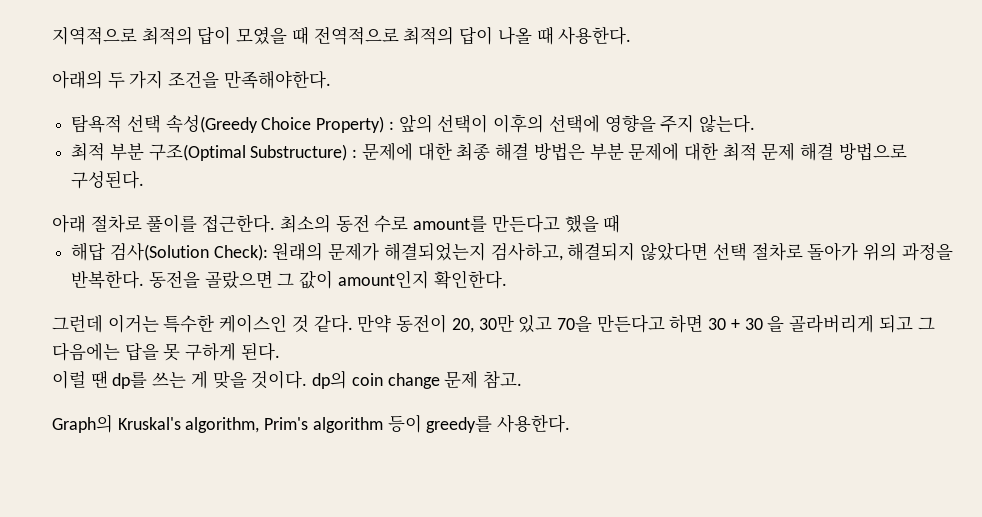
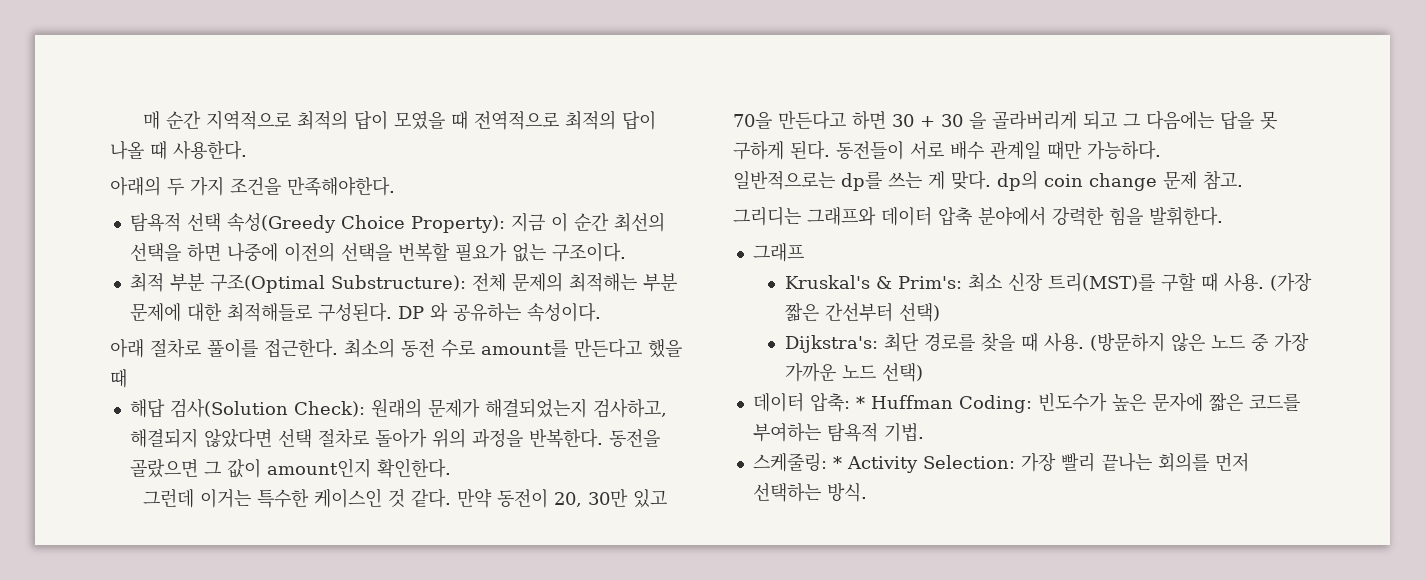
(52, 36) none -> [143,111,202,130] 매 순간
[316,114,755,133] [71,142,907,161] [71,170,145,189] Property) : 앞의 선택이 이후의 선택에 영향을 주지 않는다. // 최적 부분 구조(Optimal Substructure) : 문제에 대한 최종 해결 방법은 부분 문제에 대한 최적 문제 해결 방법으로 구성된다. -> [410,212,665,233] [129,242,626,262] [129,272,677,293] [129,302,601,322] Property): 지금 이 순간 최선의 선택을 하면 나중에 이전의 선택을 번복할 필요가 없는 구조이다. // 최적 부분 구조(Optimal Substructure): 전체 문제의 최적해는 부분 문제에 대한 최적해들로 구성된다. DP 와 공유하는 속성이다.
[52,370,108,389] // 이럴 땐 -> [836,140,1161,160] [733,171,835,190] 동전들이 서로 배수 관계일 때만 가능하다. // 일반적으로는
[212,370,308,389] 맞을 것이다. -> [951,170,991,190] 맞다.
[52,414,571,433] Graph의 Kruskal's algorithm, Prim's algorithm 등이 greedy를 사용한다. -> [733,206,1223,226] [752,243,804,262] [784,273,1312,292] [784,302,940,322] [784,332,1309,353] [784,363,923,382] [752,392,1300,413] [752,423,924,442] [752,452,1249,473] [752,482,867,502] 그리디는 그래프와 데이터 압축 분야에서 강력한 힘을 발휘한다. // 그래프 // Kruskal's & Prim's: 최소 신장 트리(MST)를 구할 때 사용. (가장 짧은 간선부터 선택) // Dijkstra's: 최단 경로를 찾을 때 사용. (방문하지 않은 노드 중 가장 가까운 노드 선택) // 데이터 압축: * Huffman Coding: 빈도수가 높은 문자에 짧은 코드를 부여하는 탐욕적 기법. // 스케줄링: * Activity Selection: 가장 빨리 끝나는 회의를 먼저 선택하는 방식.

